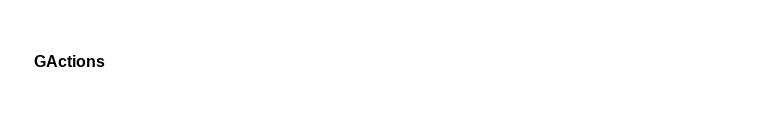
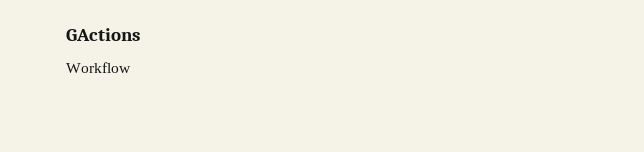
(105, 61) none -> [66,62,131,73] // Workflow

